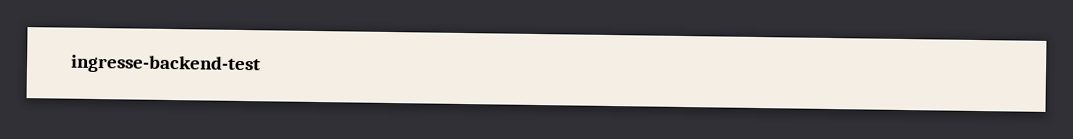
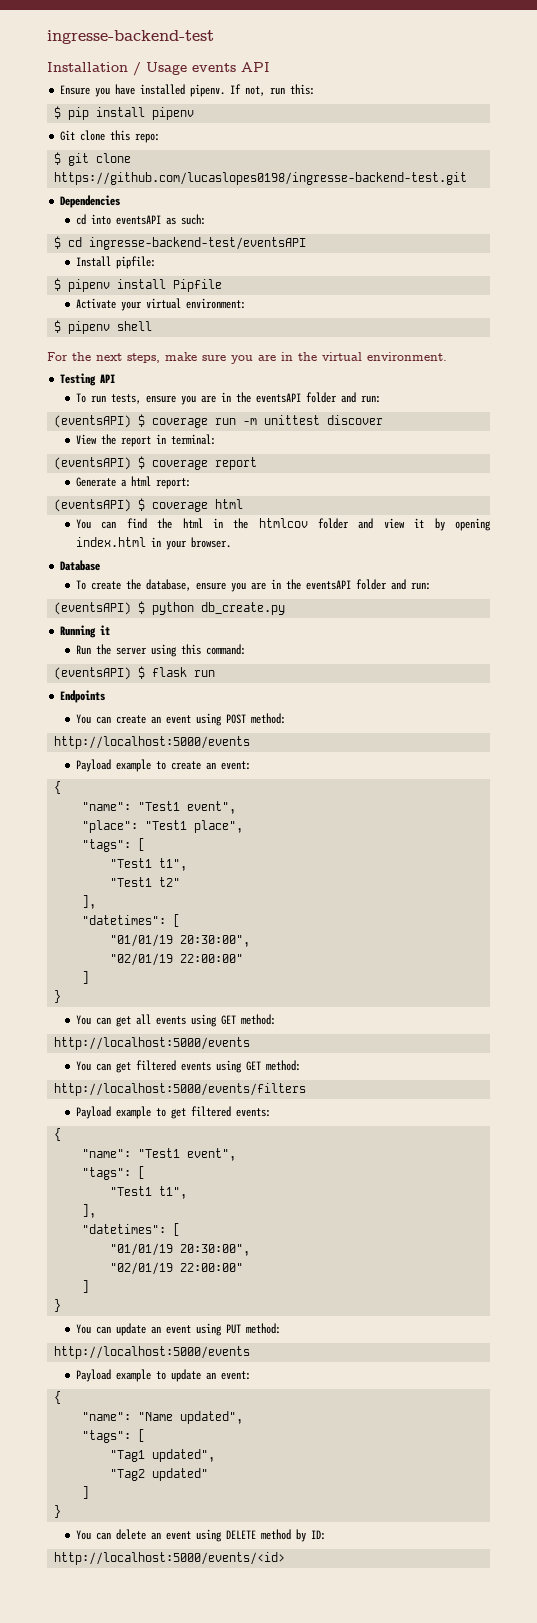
(261, 64) none -> [47,62,270,76] [60,84,316,97] [54,106,195,120] [60,130,161,143] [54,152,132,166] [54,172,468,185] [60,195,121,208] [75,214,206,225] [54,236,307,250] [75,256,156,269] [54,278,223,292] [75,298,246,311] [54,320,153,334] [47,352,447,364] [60,373,116,386] [75,392,381,405] [54,414,384,428] [75,434,216,447] [54,456,258,470] [75,476,191,489] [54,498,244,512] [75,518,492,531] [75,537,231,550] [60,560,101,571] [75,579,431,592] [54,601,286,615] [60,625,111,638] [75,644,246,657] [54,666,216,680] [60,690,106,703] [75,713,286,726] [54,736,251,749] [75,759,251,772] [54,781,62,794] [82,801,237,814] [82,820,244,833] [82,838,146,852] [110,858,188,871] [110,877,181,887] [82,895,97,909] [82,914,181,927] [110,934,251,947] [110,953,244,966] [82,971,90,984] [54,990,62,1003] [75,1014,276,1027] [54,1037,251,1050] [75,1060,301,1073] [54,1083,307,1096] [75,1106,271,1119] [54,1128,62,1141] [82,1148,237,1161] [82,1166,146,1180] [110,1186,188,1199] [82,1204,97,1218] [82,1223,181,1236] [110,1243,251,1256] [110,1262,244,1275] [82,1280,90,1293] [54,1299,62,1312] [75,1323,281,1336] [54,1346,251,1359] [75,1369,251,1382] [54,1391,62,1404] [82,1411,244,1424] [82,1429,146,1443] [110,1449,216,1462] [110,1468,209,1481] [82,1486,90,1499] [54,1505,62,1518] [75,1529,326,1542] [54,1552,286,1565] // Installation / Usage events API // Ensure you have installed pipenv. If not, run this: // $ pip install pipenv // Git clone this repo: // $ git clone https://github.com/lucaslopes0198/ingresse-backend-test.git // Dependencies // cd into eventsAPI as such: // $ cd ingresse-backend-test/eventsAPI // Install pipfile: // $ pipenv install Pipfile // Activate your virtual environment: // $ pipenv shell // For the next steps, make sure you are in the virtual environment. // Testing API // To run tests, ensure you are in the eventsAPI folder and run: // (eventsAPI) $ coverage run -m unittest discover // View the report in terminal: // (eventsAPI) $ coverage report // Generate a html report: // (eventsAPI) $ coverage html // You can find the html in the htmlcov folder and view it by opening index.html in your browser. // Database // To create the database, ensure you are in the eventsAPI folder and run: // (eventsAPI) $ python db_create.py // Running it // Run the server using this command: // (eventsAPI) $ flask run // Endpoints // You can create an event using POST method: // http://localhost:5000/events // Payload example to create an event: // { // "name": "Test1 event", // "place": "Test1 place", // "tags": [ // "Test1 t1", // "Test1 t2" // ], // "datetimes": [ // "01/01/19 20:30:00", // "02/01/19 22:00:00" // ] // } // You can get all events using GET method: // http://localhost:5000/events // You can get filtered events using GET method: // http://localhost:5000/events/filters // Payload example to get filtered events: // { // "name": "Test1 event", // "tags": [ // "Test1 t1", // ], // "datetimes": [ // "01/01/19 20:30:00", // "02/01/19 22:00:00" // ] // } // You can update an event using PUT method: // http://localhost:5000/events // Payload example to update an event: // { // "name": "Name updated", // "tags": [ // "Tag1 updated", // "Tag2 updated" // ] // } // You can delete an event using DELETE method by ID: // http://localhost:5000/events/<id>

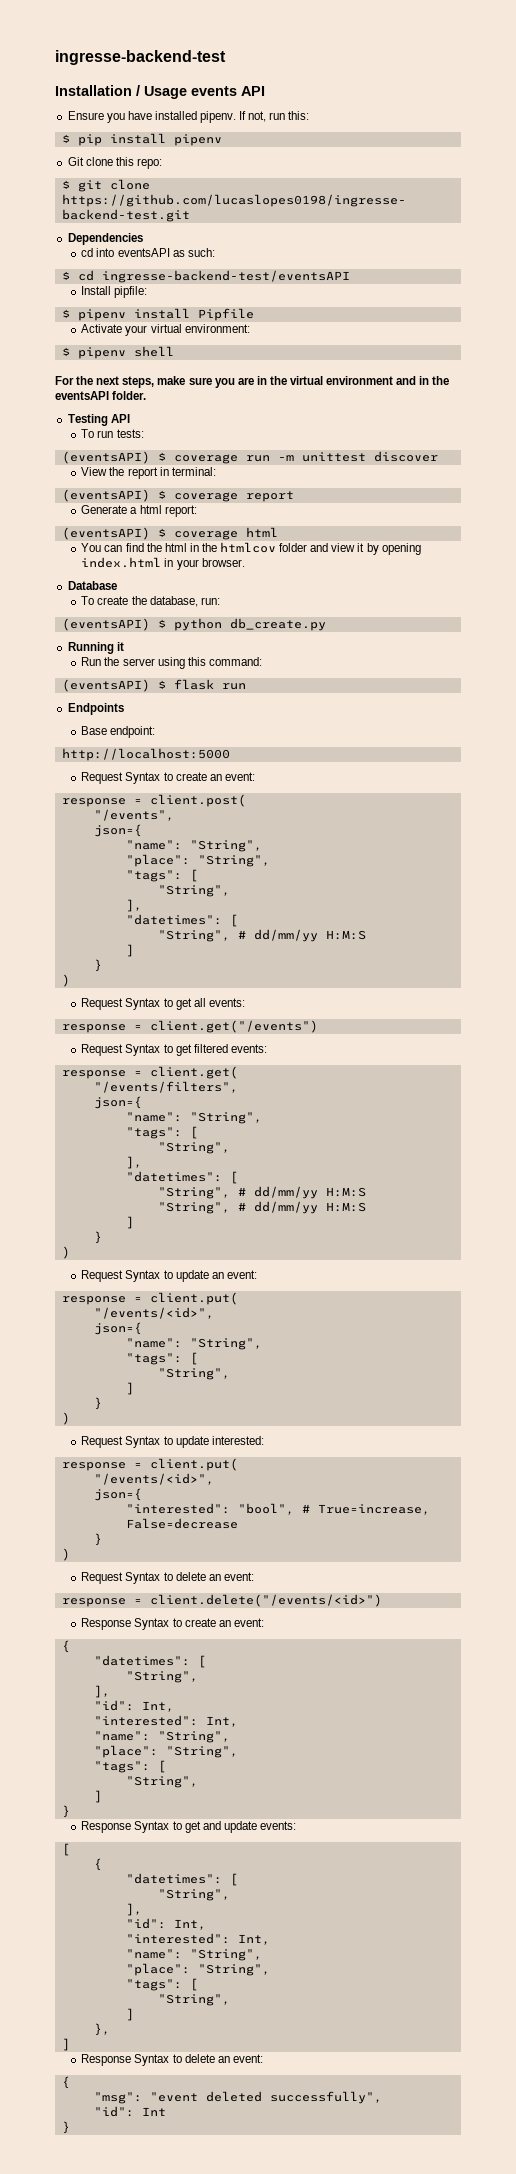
[367,352,447,361] [60,373,116,386] [75,392,381,405] environment. // Testing API // To run tests, ensure you are in the eventsAPI folder and run: -> [326,376,450,385] [55,391,147,400] [67,414,130,426] [81,429,144,438] environment and in the eventsAPI folder. // Testing API // To run tests:
[195,579,406,592] ensure you are in the eventsAPI folder and -> (198, 601) none
[75,713,286,726] [54,736,251,749] [75,759,151,772] You can create an event using POST method: // http://localhost:5000/events // Payload example -> [81,726,156,738] [61,748,230,761] [81,772,255,784] [61,794,246,807] [93,809,174,821] [93,824,142,837] [125,840,262,852] [125,854,270,867] [125,869,198,882] [157,885,230,897] [125,899,142,912] [125,914,238,927] [157,929,366,942] [125,944,134,957] [93,959,102,972] [61,974,70,987] [81,998,245,1010] [61,1020,318,1033] [81,1044,267,1056] [61,1066,238,1079] [93,1081,238,1093] [93,1096,142,1109] [125,1112,262,1124] [125,1126,198,1139] [157,1142,230,1154] [125,1156,142,1169] [125,1171,238,1184] [157,1186,366,1199] [157,1201,366,1214] [125,1216,134,1229] [93,1231,102,1244] [61,1246,70,1259] [81,1270,257,1282] [61,1292,238,1305] [93,1307,214,1319] [93,1322,142,1335] [125,1338,262,1350] [125,1352,198,1365] [157,1368,230,1380] [125,1382,134,1395] [93,1397,102,1410] [61,1412,70,1425] [81,1436,264,1448] [61,1458,238,1471] [93,1473,214,1485] [93,1488,142,1501] [125,1503,430,1515] [125,1518,238,1529] [93,1533,102,1546] [61,1548,70,1561] [81,1572,254,1584] [61,1594,382,1607] [81,1618,170,1630] Base endpoint: // http://localhost:5000 // Request Syntax to create an event: // response = client.post( // "/events", // json={ // "name": "String", // "place": "String", // "tags": [ // "String", // ], // "datetimes": [ // "String", # dd/mm/yy H:M:S // ] // } // ) // Request Syntax to get all events: // response = client.get("/events") // Request Syntax to get filtered events: // response = client.get( // "/events/filters", // json={ // "name": "String", // "tags": [ // "String", // ], // "datetimes": [ // "String", # dd/mm/yy H:M:S // "String", # dd/mm/yy H:M:S // ] // } // ) // Request Syntax to update an event: // response = client.put( // "/events/<id>", // json={ // "name": "String", // "tags": [ // "String", // ] // } // ) // Request Syntax to update interested: // response = client.put( // "/events/<id>", // json={ // "interested": "bool", # True=increase, False=decrease // } // ) // Request Syntax to delete an event: // response = client.delete("/events/<id>") // Response Syntax
[82,801,237,814] [82,820,244,833] [82,838,146,852] [110,858,188,871] [110,877,181,887] [82,895,97,909] [82,914,181,927] [110,934,251,947] [110,953,244,966] [82,971,90,984] [54,990,62,1003] [75,1014,276,1027] [54,1037,251,1050] [75,1060,301,1073] [54,1083,307,1096] [75,1106,271,1119] [54,1128,62,1141] [82,1148,237,1161] [82,1166,146,1180] [110,1186,188,1199] [82,1204,97,1218] [82,1223,181,1236] [110,1243,251,1256] [110,1262,244,1275] [82,1280,90,1293] [54,1299,62,1312] [75,1323,281,1336] [54,1346,251,1359] [75,1369,251,1382] [54,1391,62,1404] [82,1411,244,1424] [82,1429,146,1443] [110,1449,216,1462] [110,1468,209,1481] [82,1486,90,1499] [54,1505,62,1518] [75,1529,326,1542] [54,1552,286,1565] // "name": "Test1 event", // "place": "Test1 place", // "tags": [ // "Test1 t1", // "Test1 t2" // ], // "datetimes": [ // "01/01/19 20:30:00", // "02/01/19 22:00:00" // ] // } // You can get all events using GET method: // http://localhost:5000/events // You can get filtered events using GET method: // http://localhost:5000/events/filters // Payload example to get filtered events: // { // "name": "Test1 event", // "tags": [ // "Test1 t1", // ], // "datetimes": [ // "01/01/19 20:30:00", // "02/01/19 22:00:00" // ] // } // You can update an event using PUT method: // http://localhost:5000/events // Payload example to update an event: // { // "name": "Name updated", // "tags": [ // "Tag1 updated", // "Tag2 updated" // ] // } // You can delete an event using DELETE method by ID: // http://localhost:5000/events/<id> -> [93,1655,206,1668] [125,1671,198,1683] [93,1685,110,1698] [93,1700,174,1712] [93,1715,238,1727] [93,1731,230,1743] [93,1745,238,1758] [93,1760,166,1773] [125,1776,198,1788] [93,1790,102,1803] [61,1805,70,1818] [81,1821,296,1833] [61,1843,70,1856] [93,1858,102,1871] [125,1873,238,1886] [157,1889,230,1901] [125,1903,142,1916] [125,1918,206,1930] [125,1933,270,1945] [125,1949,262,1961] [125,1963,270,1976] [125,1978,198,1991] [157,1994,230,2006] [125,2008,134,2021] [93,2023,110,2036] [61,2038,70,2051] [81,2054,263,2066] [61,2076,70,2089] [93,2091,382,2104] [93,2106,166,2117] [61,2121,70,2134] // "datetimes": [ // "String", // ], // "id": Int, // "interested": Int, // "name": "String", // "place": "String", // "tags": [ // "String", // ] // } // Response Syntax to get and update events: // [ // { // "datetimes": [ // "String", // ], // "id": Int, // "interested": Int, // "name": "String", // "place": "String", // "tags": [ // "String", // ] // }, // ] // Response Syntax to delete an event: // { // "msg": "event deleted successfully", // "id": Int // }

